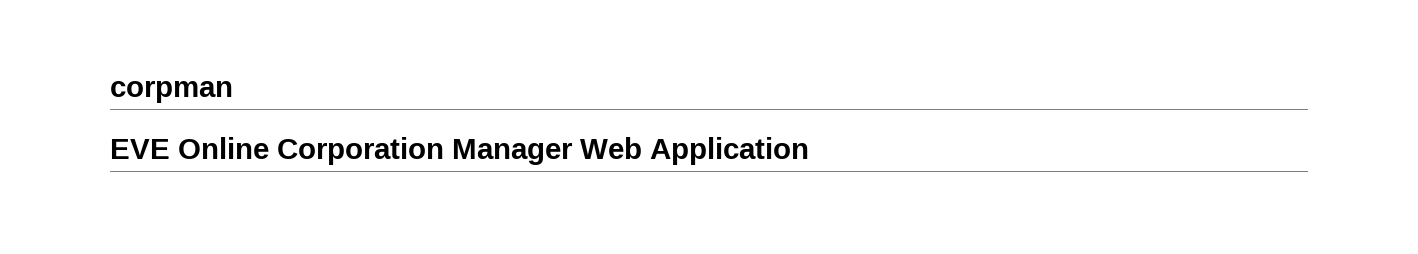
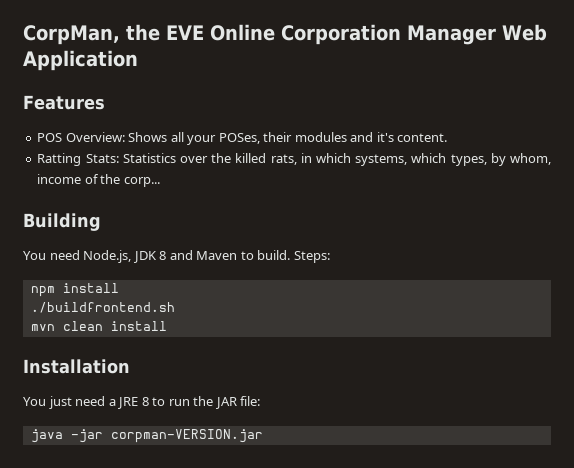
[110,81,233,103] corpman // -> [23,24,160,45] CorpMan, the
(809, 151) none -> [23,95,105,110] [37,132,448,145] [37,153,551,166] [37,174,160,187] [23,213,101,231] [23,250,330,263] [30,283,119,297] [30,302,175,313] [30,321,167,331] [23,359,130,374] [23,396,261,409] [30,429,263,443] // Features // POS Overview: Shows all your POSes, their modules and it's content. // Ratting Stats: Statistics over the killed rats, in which systems, which types, by whom, income of the corp... // Building // You need Node.js, JDK 8 and Maven to build. Steps: // npm install // ./buildfrontend.sh // mvn clean install // Installation // You just need a JRE 8 to run the JAR file: // java -jar corpman-VERSION.jar

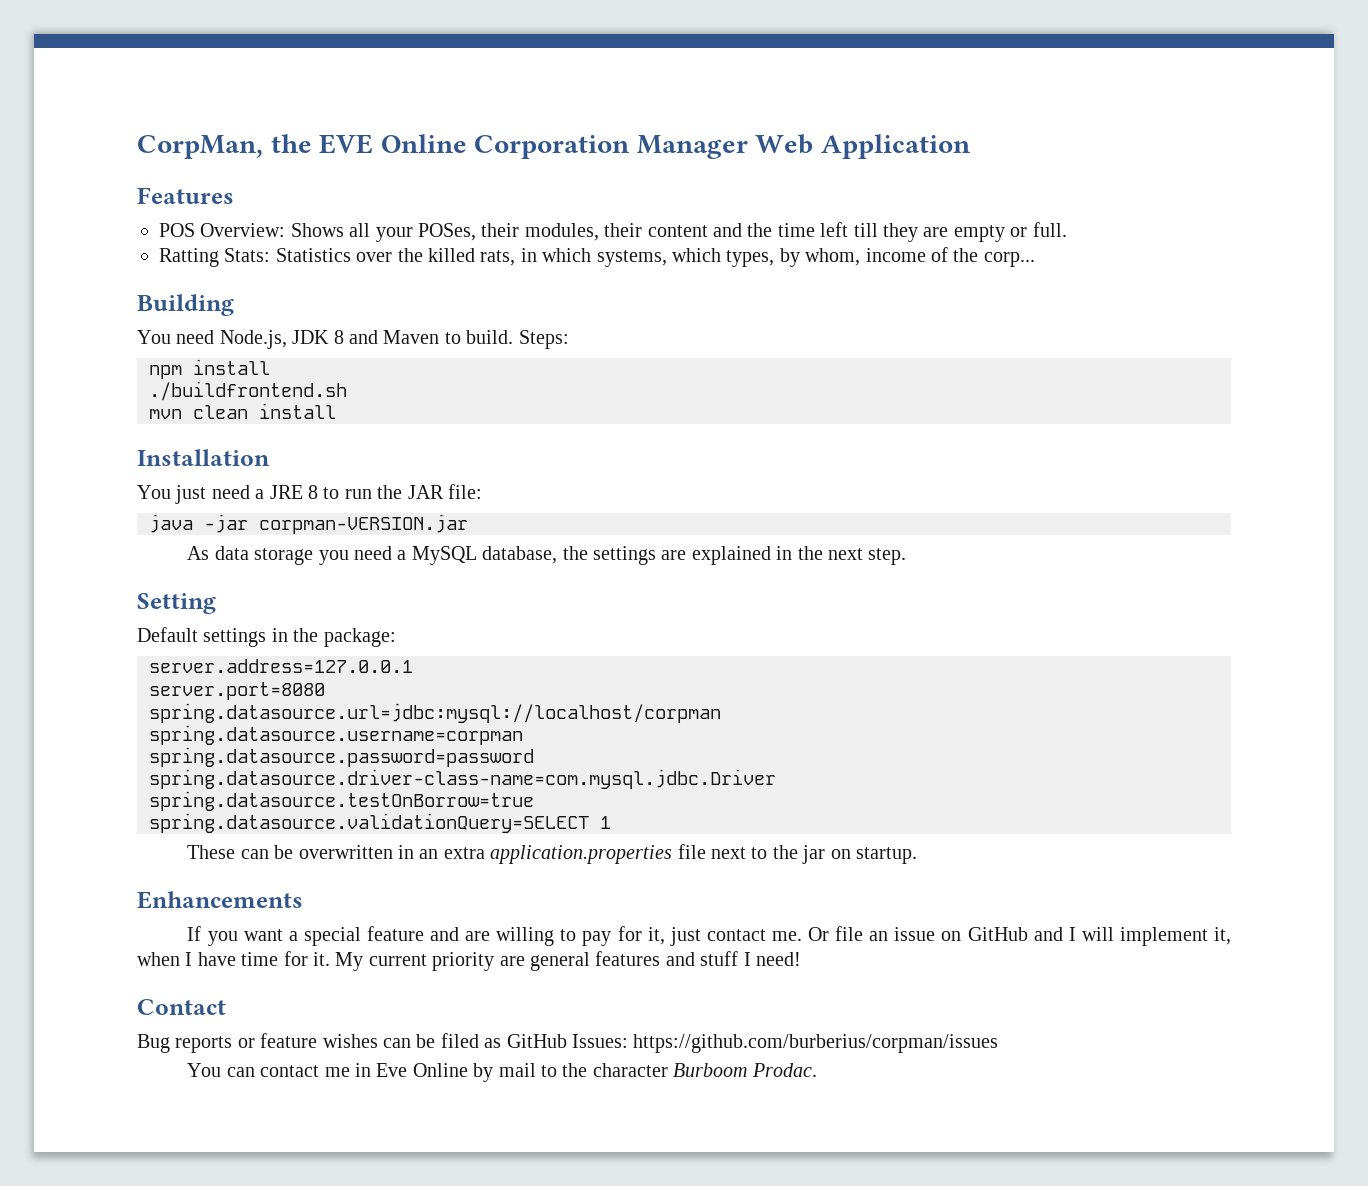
[294,132,448,142] modules and it's content. -> [524,222,1067,242] modules, their content and the time left till they are empty or full.
(263, 436) none -> [187,546,907,565] [137,593,216,614] [137,627,396,647] [149,659,413,673] [149,682,325,700] [149,703,721,723] [149,725,523,745] [149,747,534,767] [149,769,776,789] [149,791,534,811] [149,813,611,833] [187,844,918,864] [137,891,303,909] [187,926,1231,946] [137,951,801,971] [137,999,226,1015] [137,1033,999,1053] [187,1063,817,1082] // As data storage you need a MySQL database, the settings are explained in the next step. // Setting // Default settings in the package: // server.address=127.0.0.1 // server.port=8080 // spring.datasource.url=jdbc:mysql://localhost/corpman // spring.datasource.username=corpman // spring.datasource.password=password // spring.datasource.driver-class-name=com.mysql.jdbc.Driver // spring.datasource.testOnBorrow=true // spring.datasource.validationQuery=SELECT 1 // These can be overwritten in an extra application.properties file next to the jar on startup. // Enhancements // If you want a special feature and are willing to pay for it, just contact me. Or file an issue on GitHub and I will implement it, when I have time for it. My current priority are general features and stuff I need! // Contact // Bug reports or feature wishes can be filed as GitHub Issues: https://github.com/burberius/corpman/issues // You can contact me in Eve Online by mail to the character Burboom Prodac.

